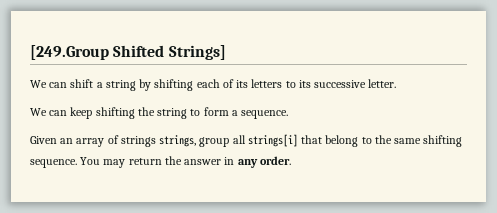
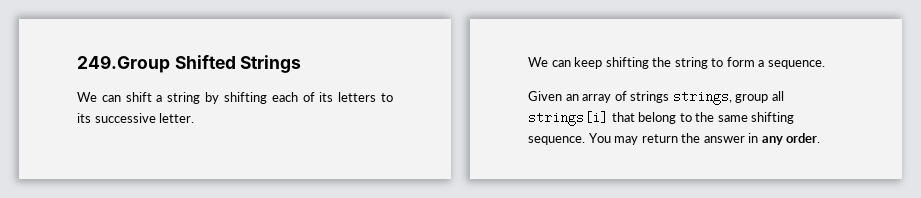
[30,45,226,60] [249.Group Shifted Strings] -> [77,55,302,73] 249.Group Shifted Strings

